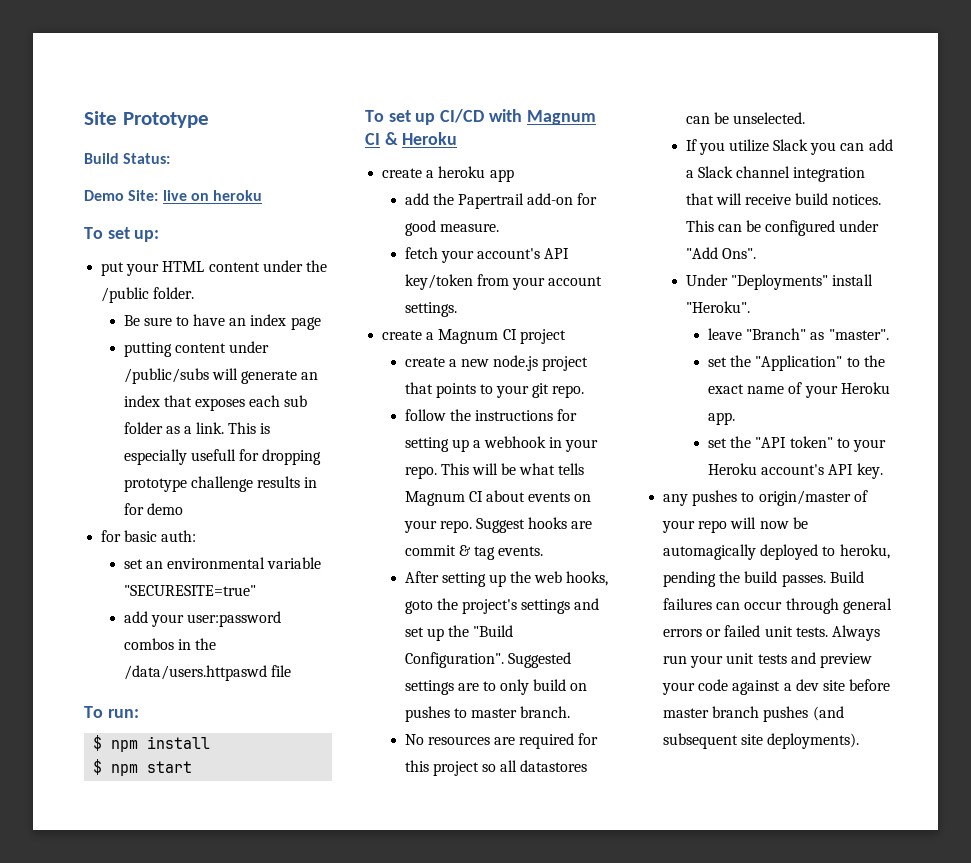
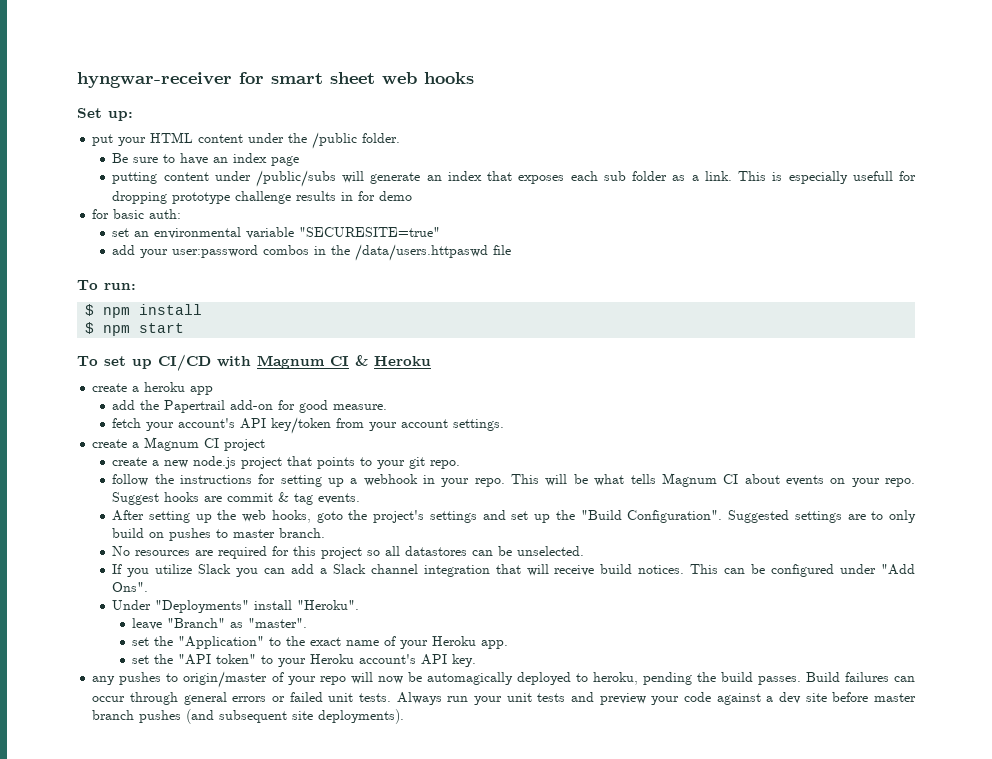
[84,111,209,128] [84,153,171,164] [84,190,263,201] [84,227,130,239] Site Prototype // Build Status: // Demo Site: live on heroku // To set -> [77,72,474,88] [77,108,102,118] hyngwar-receiver for smart sheet web hooks // Set

